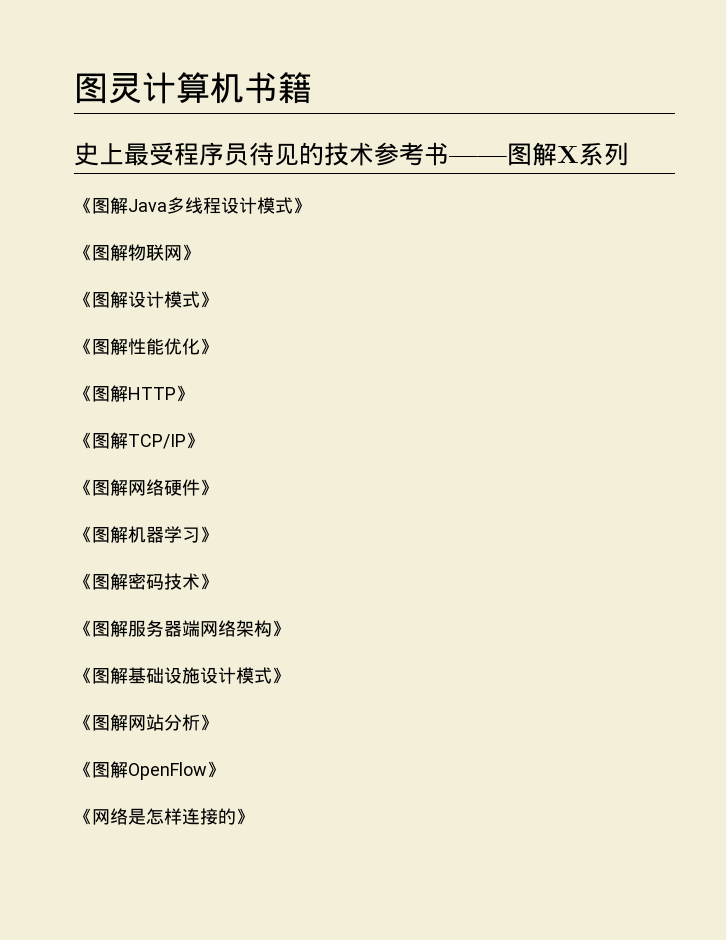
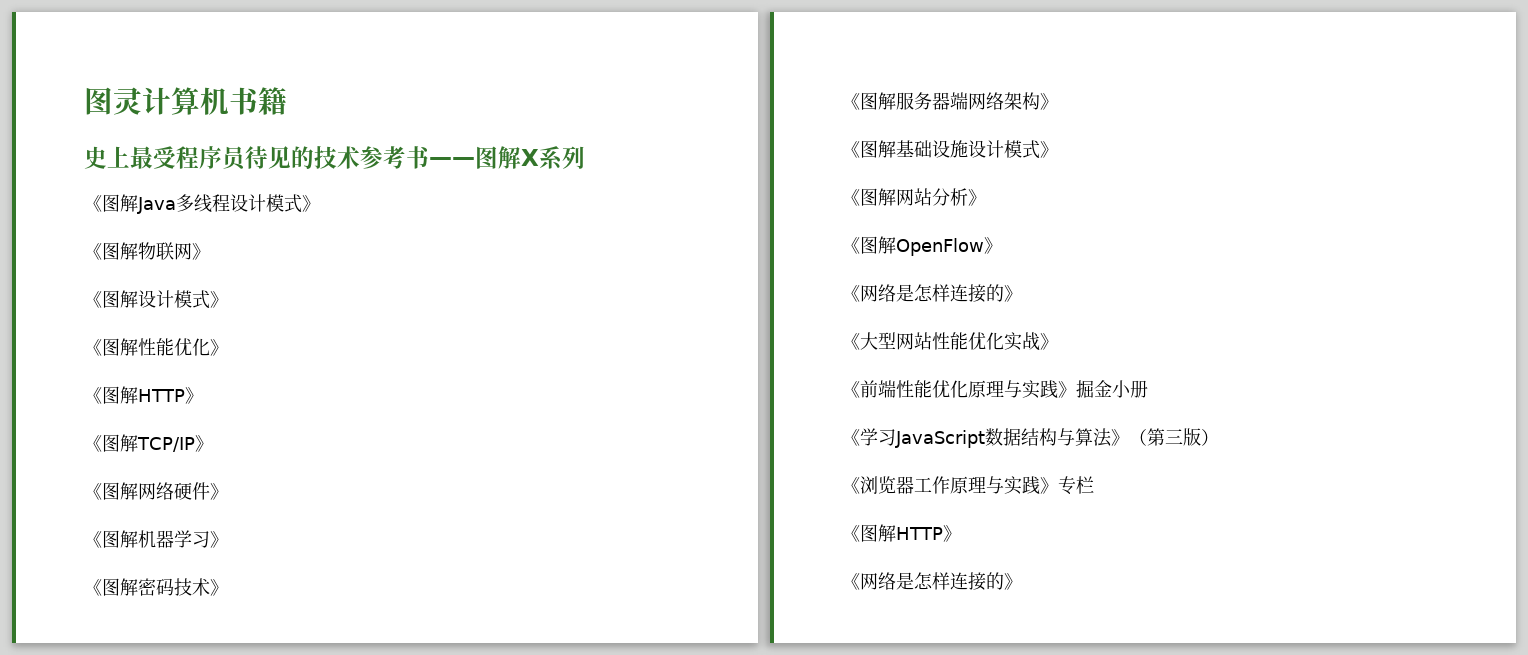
(254, 816) none -> [842,332,1058,351] [842,380,1148,399] [842,428,1219,448] [842,476,1094,495] [842,524,961,542] [842,572,1022,591] // 《大型网站性能优化实战》 // 《前端性能优化原理与实践》掘金小册 // 《学习JavaScript数据结构与算法》（第三版） // 《浏览器工作原理与实践》专栏 // 《图解HTTP》 // 《网络是怎样连接的》

